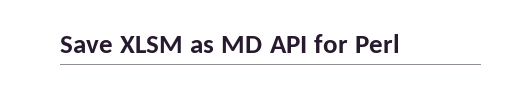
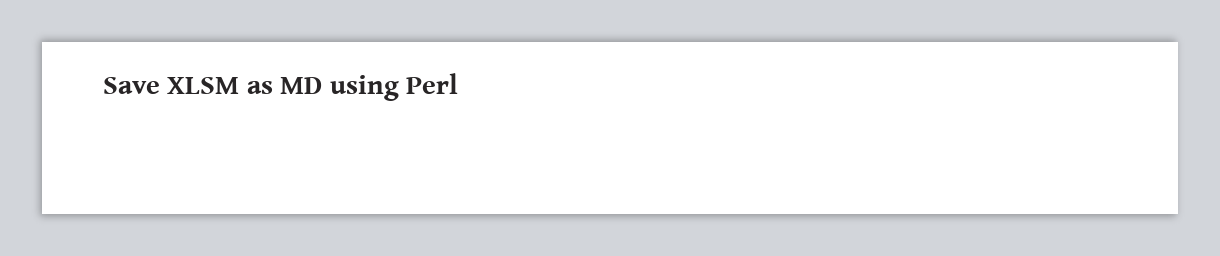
[269,34,348,53] API for -> [329,75,399,101] using

